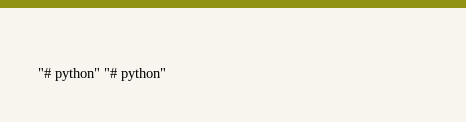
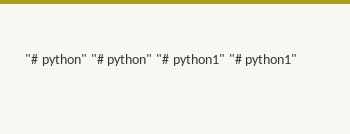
(166, 74) none -> [156,54,298,66] "# python1" "# python1"

